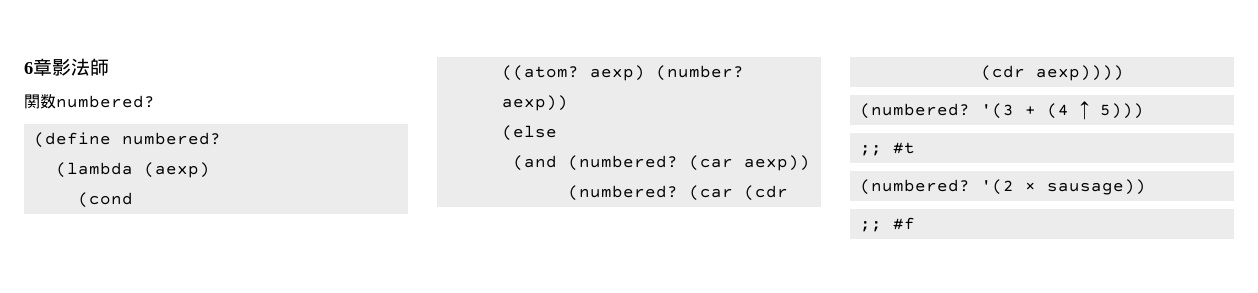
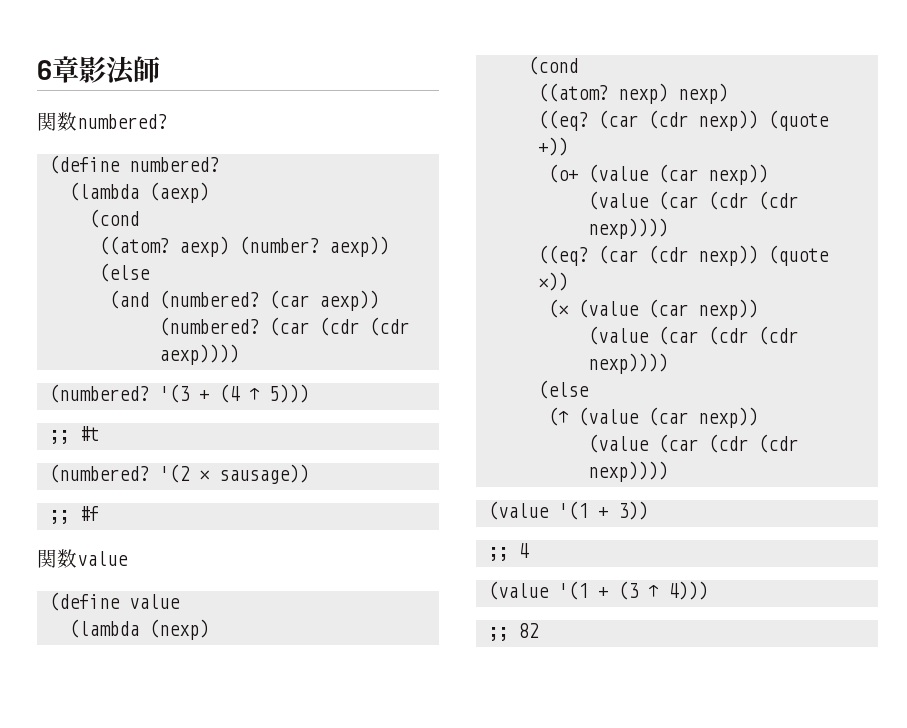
(915, 223) none -> [37,549,128,568] [48,592,180,611] [68,619,209,640] [527,56,578,75] [537,83,728,104] [537,110,829,131] [537,137,568,156] [547,164,768,185] [587,191,798,210] [587,218,668,239] [537,245,829,266] [537,272,568,291] [547,299,758,320] [587,326,798,345] [587,353,668,374] [537,380,589,399] [547,407,758,428] [587,434,798,453] [587,461,668,482] [487,501,648,520] [487,543,529,561] [487,581,708,600] [487,623,539,641] // 関数value // (define value // (lambda (nexp) // (cond // ((atom? nexp) nexp) // ((eq? (car (cdr nexp)) (quote +)) // (o+ (value (car nexp)) // (value (car (cdr (cdr nexp)))) // ((eq? (car (cdr nexp)) (quote ×)) // (× (value (car nexp)) // (value (car (cdr (cdr nexp)))) // (else // (↑ (value (car nexp)) // (value (car (cdr (cdr nexp)))) // (value '(1 + 3)) // ;; 4 // (value '(1 + (3 ↑ 4))) // ;; 82

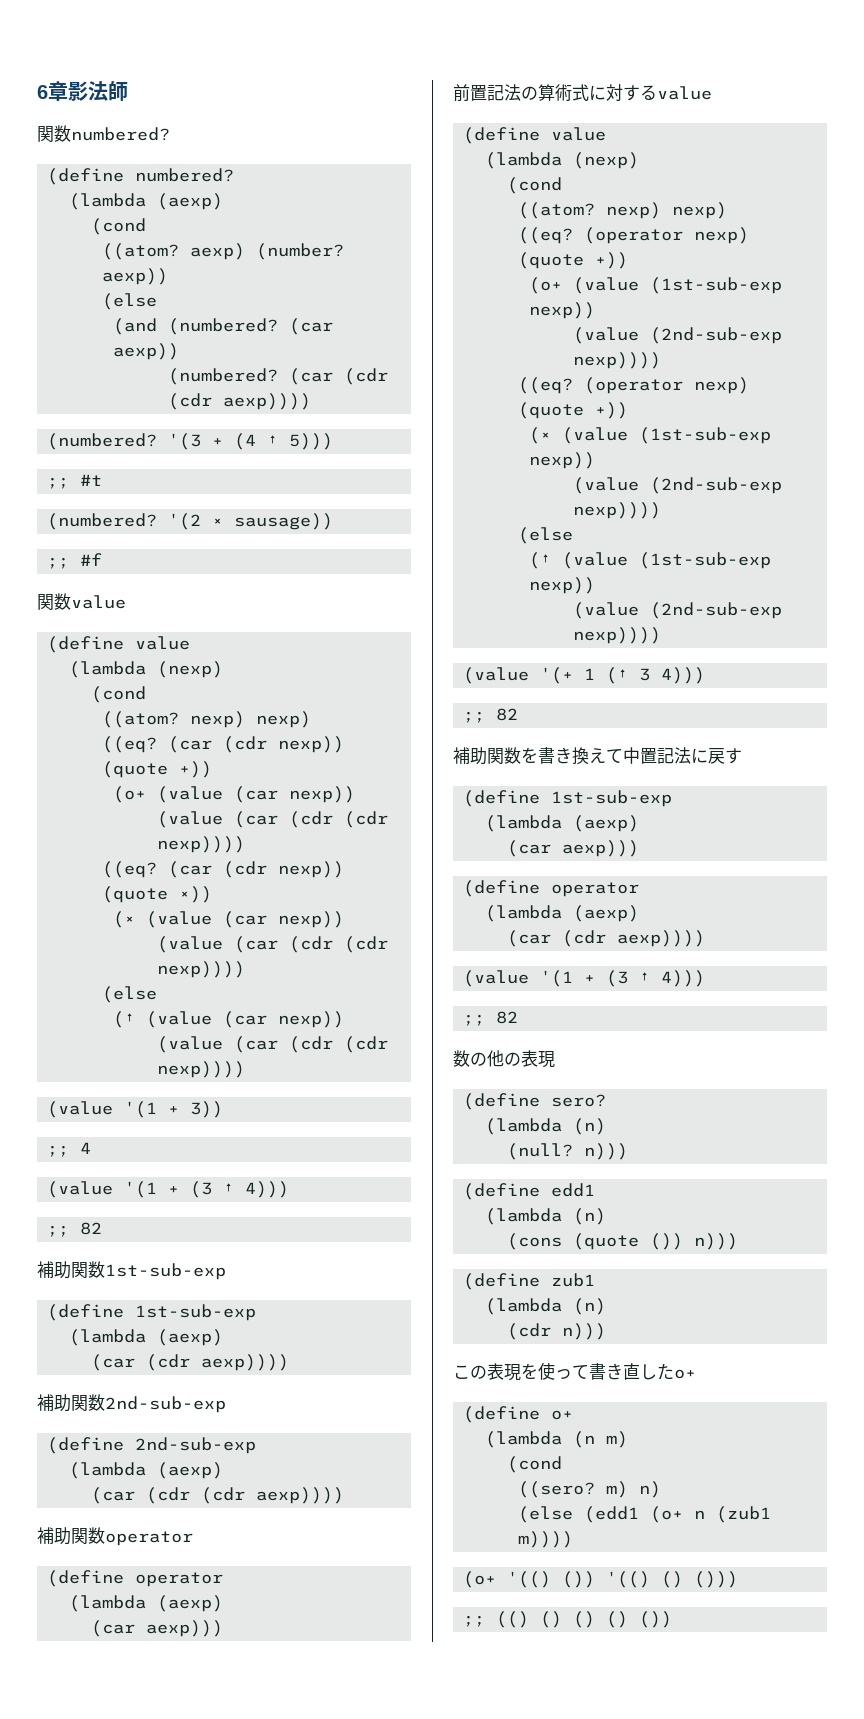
(539, 630) none -> [37,1261,226,1280] [47,1304,257,1321] [69,1329,224,1346] [91,1354,290,1371] [37,1394,226,1413] [47,1437,257,1454] [69,1462,224,1479] [91,1487,345,1504] [37,1527,193,1546] [47,1570,224,1587] [69,1595,224,1612] [91,1620,224,1637] [453,84,712,102] [463,127,607,144] [485,152,640,169] [507,177,563,194] [518,202,728,219] [518,227,750,244] [518,252,629,269] [529,277,783,294] [529,302,596,319] [573,327,783,344] [573,352,662,369] [518,377,750,394] [518,402,629,419] [529,427,772,444] [529,452,596,469] [573,477,783,494] [573,502,662,519] [518,527,574,544] [529,552,772,569] [529,577,596,594] [573,602,783,619] [573,627,662,644] [463,667,706,684] [463,708,519,723] [453,747,742,765] [463,790,673,807] [485,815,640,832] [507,840,640,857] [463,880,640,897] [485,905,640,922] [507,930,706,947] [463,970,706,987] [463,1011,519,1026] [453,1050,555,1068] [463,1093,607,1110] [485,1118,607,1135] [507,1143,629,1160] [463,1183,596,1200] [485,1208,607,1225] [507,1233,739,1250] [463,1273,596,1290] [485,1298,607,1315] [507,1323,607,1340] [453,1362,696,1381] [463,1406,574,1423] [485,1431,629,1448] [507,1456,563,1473] [518,1481,662,1498] [518,1506,772,1523] [518,1531,574,1548] [463,1571,739,1588] [463,1611,673,1628] // 補助関数1st-sub-exp // (define 1st-sub-exp // (lambda (aexp) // (car (cdr aexp)))) // 補助関数2nd-sub-exp // (define 2nd-sub-exp // (lambda (aexp) // (car (cdr (cdr aexp)))) // 補助関数operator // (define operator // (lambda (aexp) // (car aexp))) // 前置記法の算術式に対するvalue // (define value // (lambda (nexp) // (cond // ((atom? nexp) nexp) // ((eq? (operator nexp) (quote +)) // (o+ (value (1st-sub-exp nexp)) // (value (2nd-sub-exp nexp)))) // ((eq? (operator nexp) (quote +)) // (× (value (1st-sub-exp nexp)) // (value (2nd-sub-exp nexp)))) // (else // (↑ (value (1st-sub-exp nexp)) // (value (2nd-sub-exp nexp)))) // (value '(+ 1 (↑ 3 4))) // ;; 82 // 補助関数を書き換えて中置記法に戻す // (define 1st-sub-exp // (lambda (aexp) // (car aexp))) // (define operator // (lambda (aexp) // (car (cdr aexp)))) // (value '(1 + (3 ↑ 4))) // ;; 82 // 数の他の表現 // (define sero? // (lambda (n) // (null? n))) // (define edd1 // (lambda (n) // (cons (quote ()) n))) // (define zub1 // (lambda (n) // (cdr n))) // この表現を使って書き直したo+ // (define o+ // (lambda (n m) // (cond // ((sero? m) n) // (else (edd1 (o+ n (zub1 m)))) // (o+ '(() ()) '(() () ())) // ;; (() () () () ())

